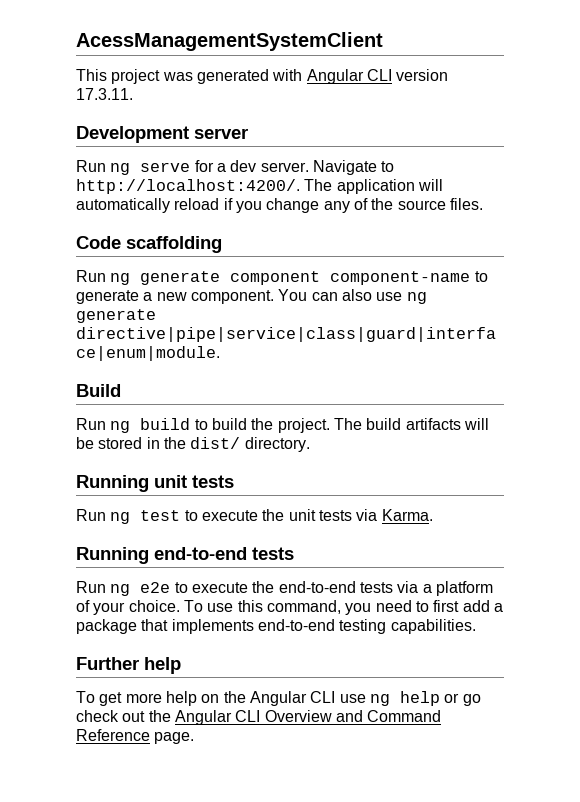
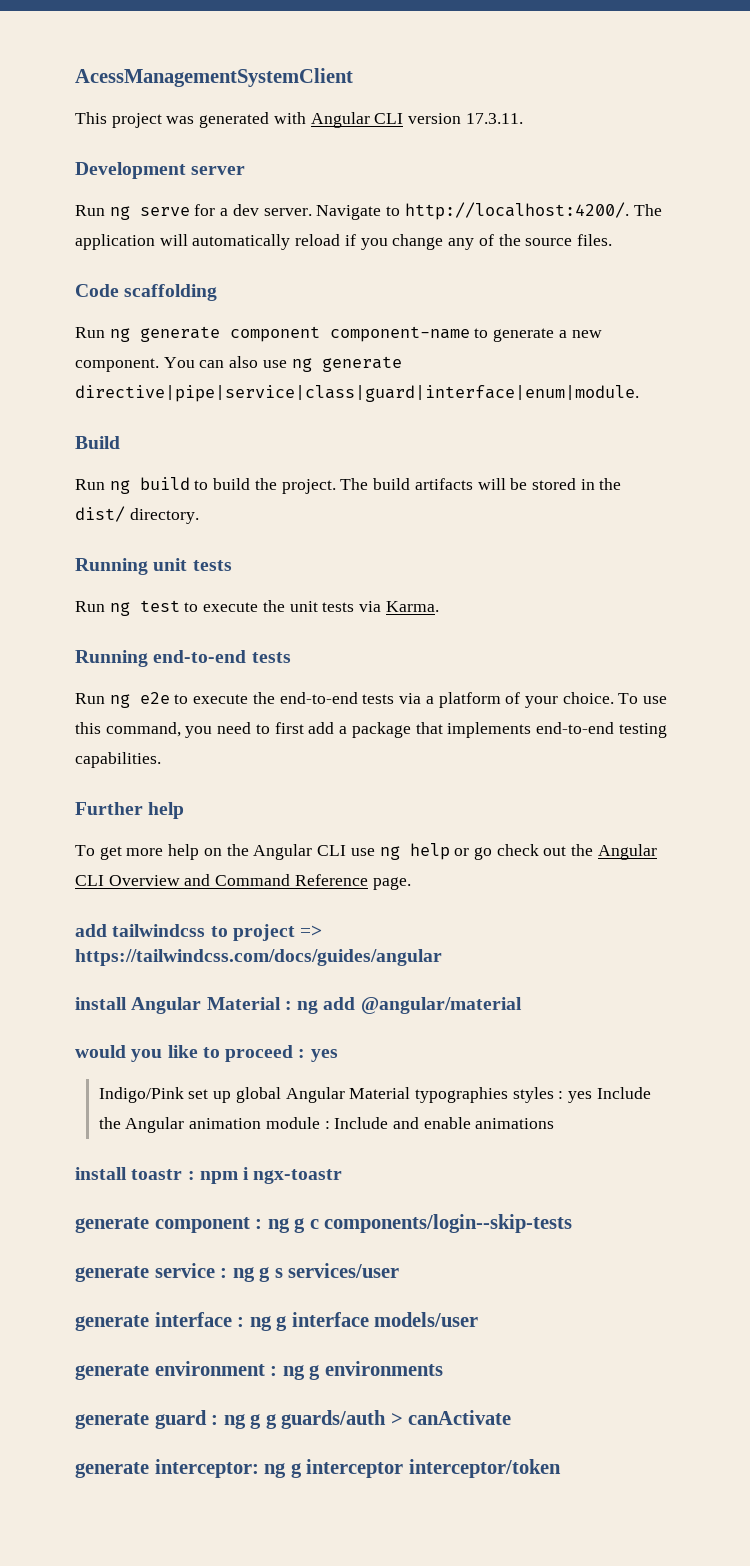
(195, 738) none -> [75,924,323,941] [75,949,442,966] [75,997,522,1014] [75,1045,338,1062] [98,1087,651,1103] [98,1117,555,1133] [75,1167,343,1184] [75,1214,573,1233] [75,1263,400,1282] [75,1312,479,1331] [75,1361,443,1380] [75,1410,512,1429] [75,1459,561,1478] // add tailwindcss to project => https://tailwindcss.com/docs/guides/angular // install Angular Material : ng add @angular/material // would you like to proceed : yes // Indigo/Pink set up global Angular Material typographies styles : yes Include the Angular animation module : Include and enable animations // install toastr : npm i ngx-toastr // generate component : ng g c components/login--skip-tests // generate service : ng g s services/user // generate interface : ng g interface models/user // generate environment : ng g environments // generate guard : ng g g guards/auth > canActivate // generate interceptor: ng g interceptor interceptor/token

